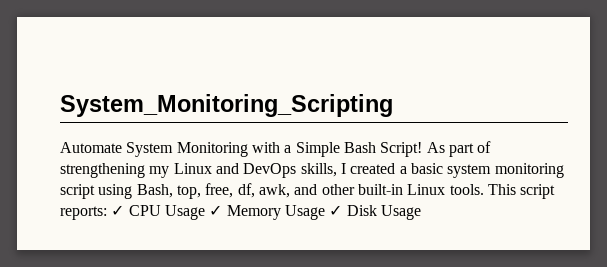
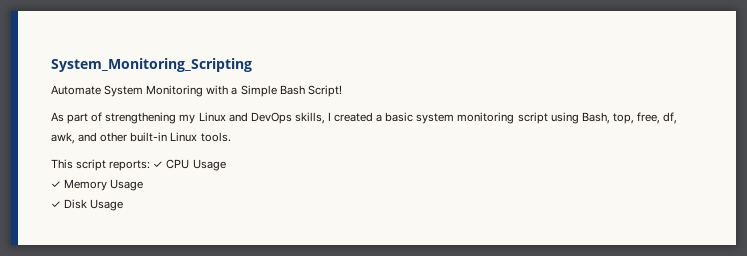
(423, 149) none -> (342, 91) //
(484, 189) none -> (231, 137) //
(205, 212) none -> (226, 165) //
(325, 212) none -> (144, 185) //

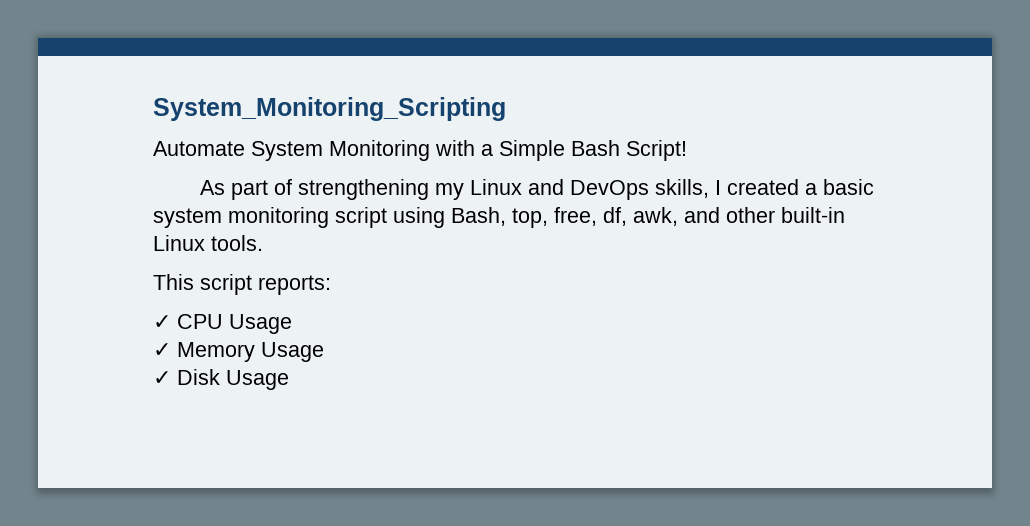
(151, 165) none -> (331, 285) //

